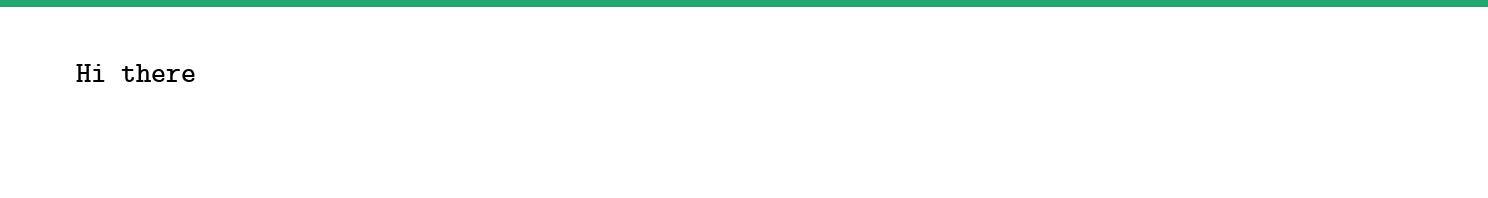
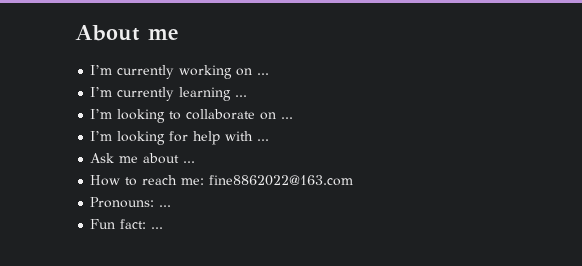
[76,64,196,82] Hi there -> [75,25,179,41] [90,65,270,79] [90,87,248,101] [90,109,294,123] [90,131,270,145] [90,153,196,164] [90,175,354,186] [90,197,172,208] [90,219,164,229] About me // I’m currently working on ... // I’m currently learning ... // I’m looking to collaborate on ... // I’m looking for help with ... // Ask me about ... // How to reach me: fine8862022@163.com // Pronouns: ... // Fun fact: ...

